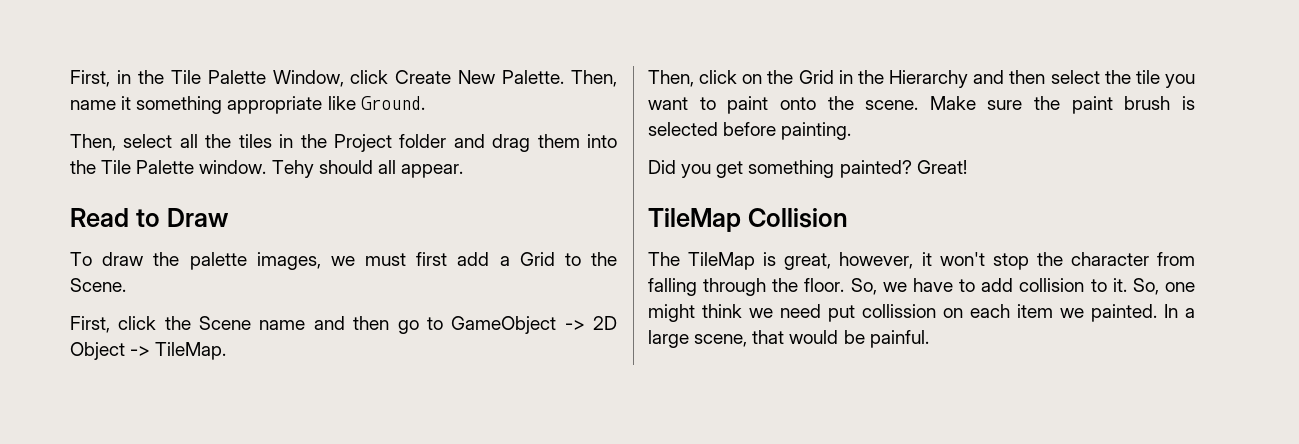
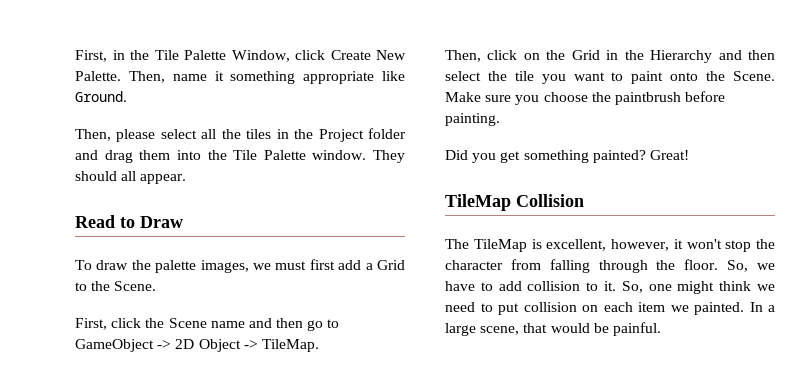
(116, 142) none -> [116,129,156,142] please
[271,160,314,178] Tehy -> [373,150,405,163] They
[865,100,919,110] scene. -> [733,71,775,81] Scene.
[1034,96,1195,114] [648,122,718,136] the paint brush is selected -> [515,92,681,105] you choose the paintbrush
[784,253,832,270] great, -> [546,239,607,251] excellent,
[828,304,936,322] put collission -> [480,302,577,315] to put collision

